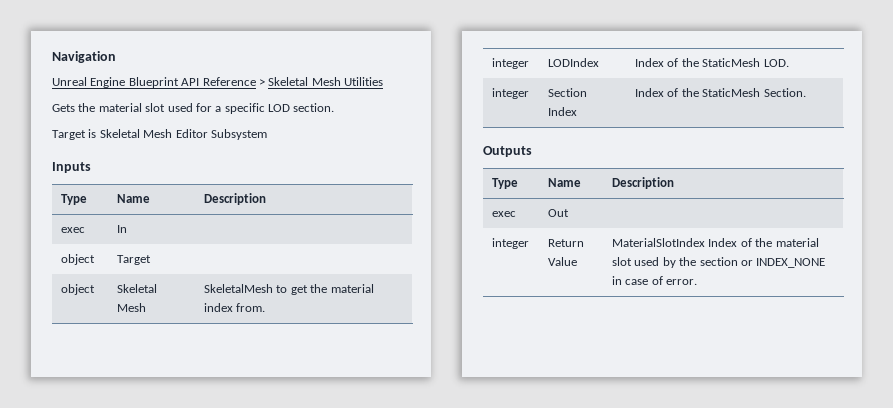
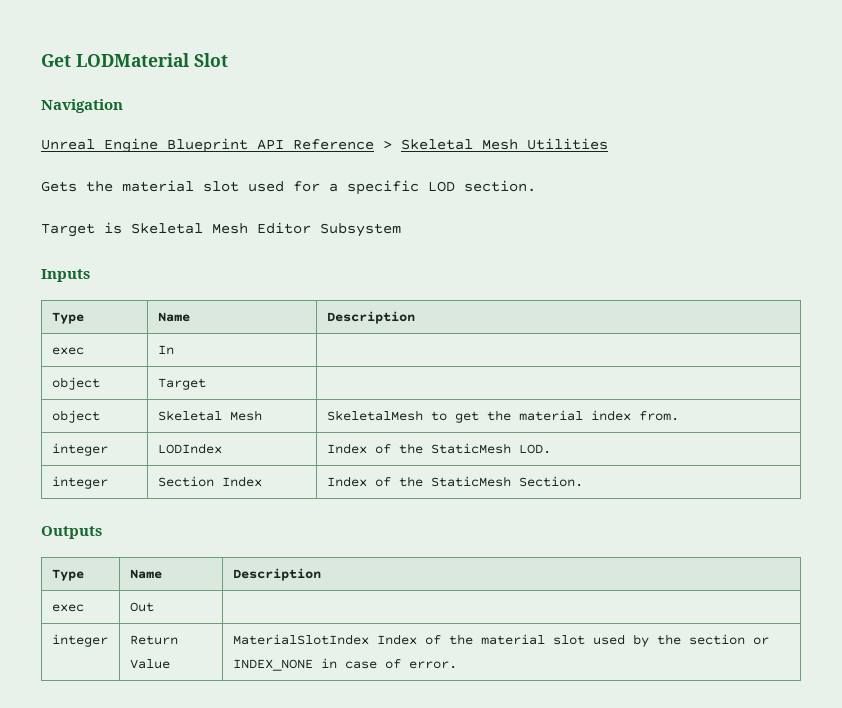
(52, 57) none -> [41,53,228,67] Get LODMaterial Slot //

